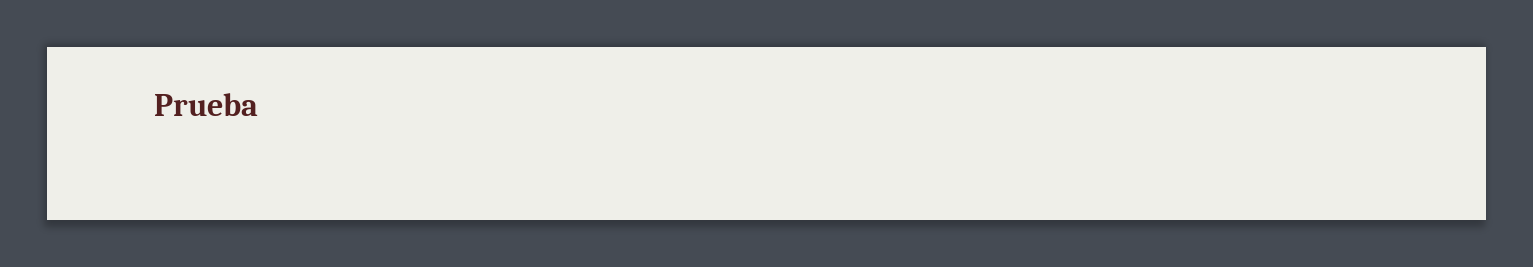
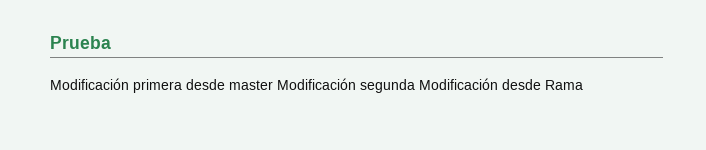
(258, 104) none -> [50,78,583,93] // Modificación primera desde master Modificación segunda Modificación desde Rama

